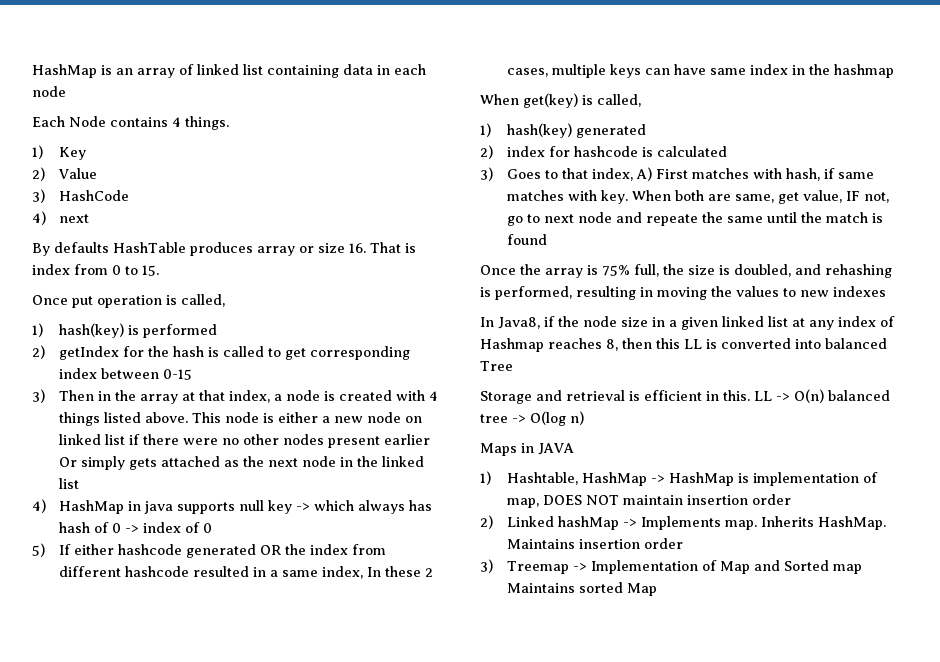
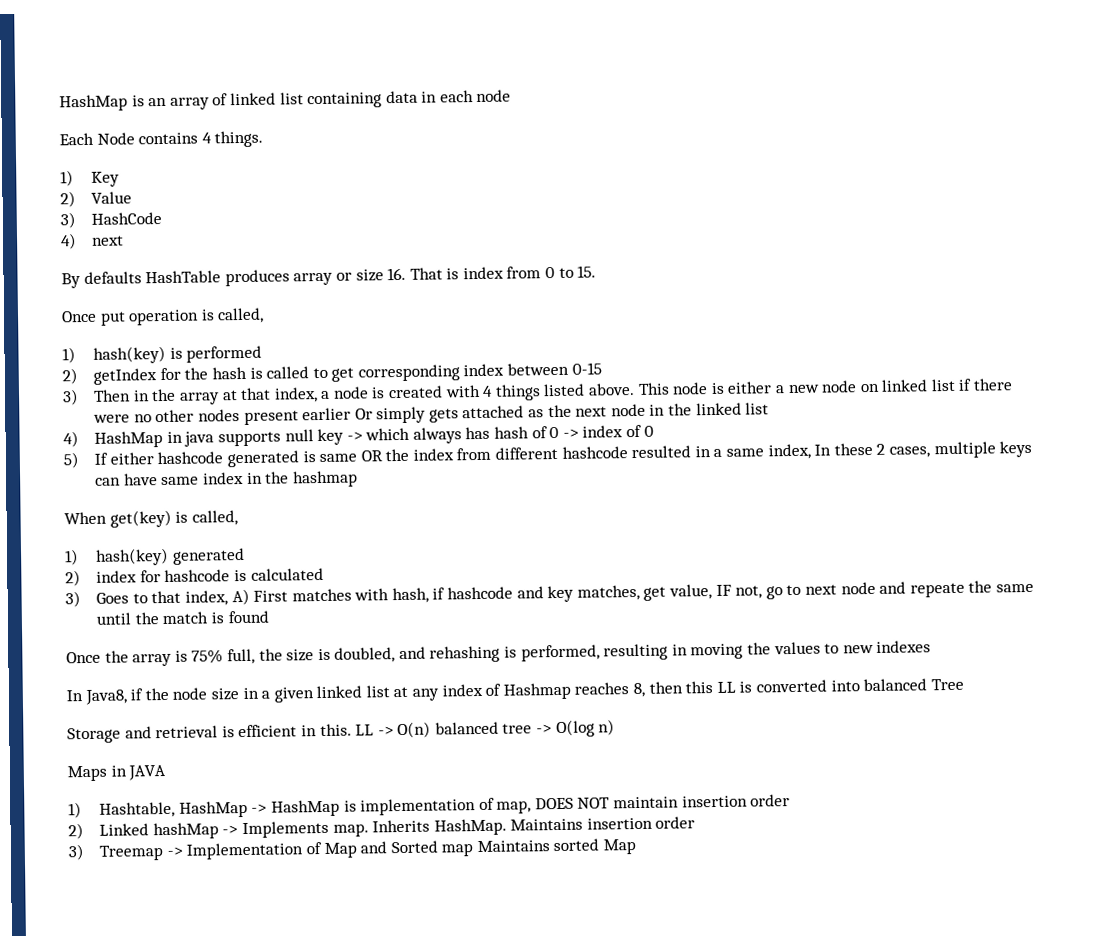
(256, 551) none -> [302,451,358,463] is same
[837,172,874,179] [506,190,774,204] same matches with key. When both are same, -> [447,584,640,603] hashcode and key matches,

